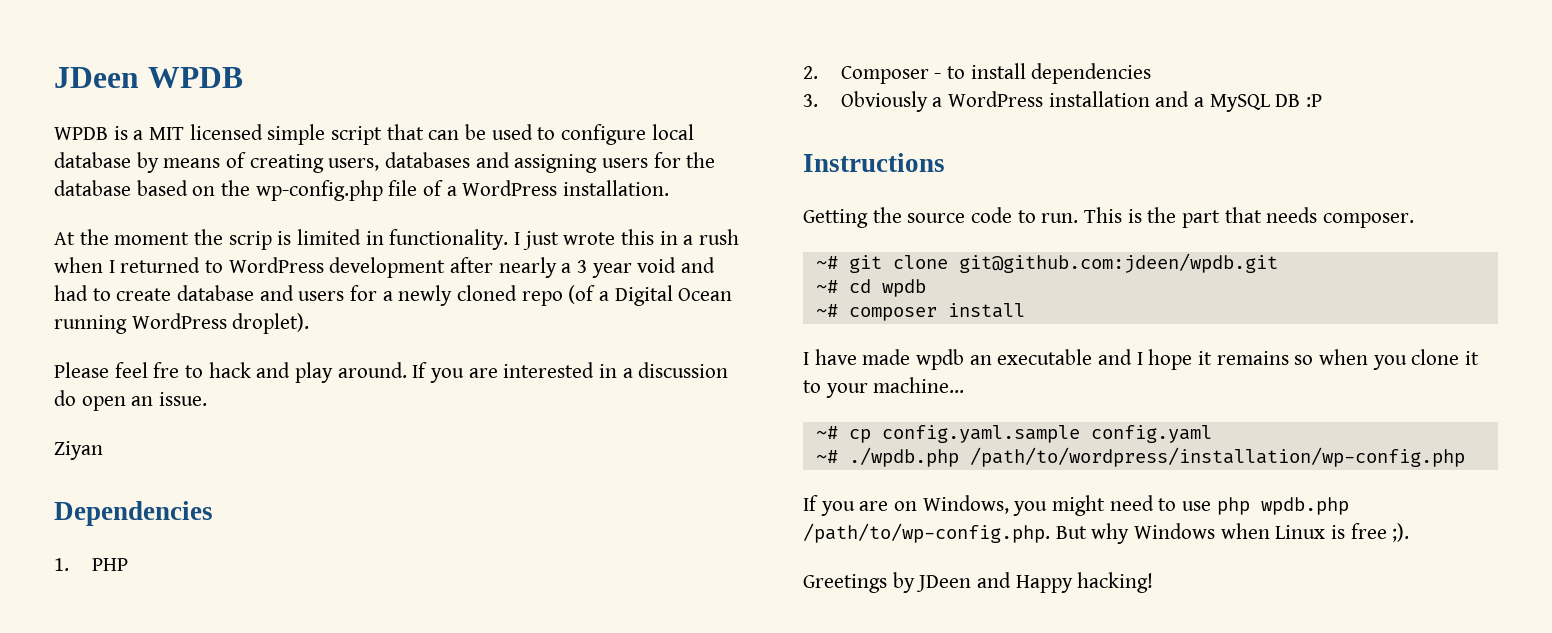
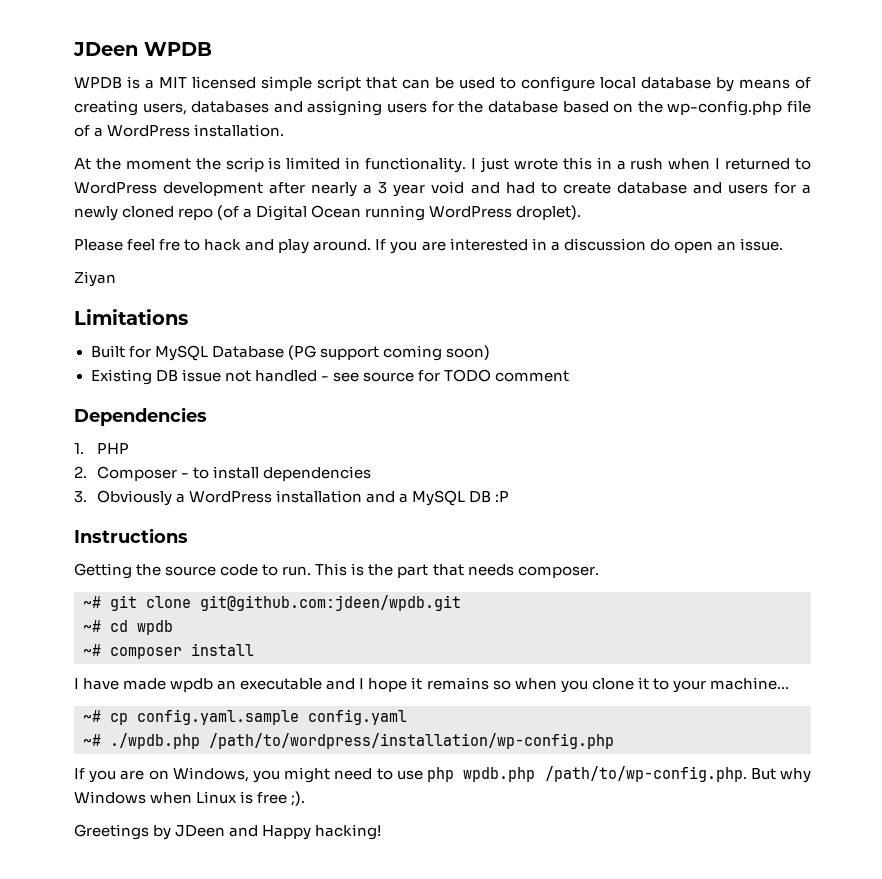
(103, 450) none -> [74,309,188,325] [90,345,490,361] [90,369,569,385] // Limitations // Built for MySQL Database (PG support coming soon) // Existing DB issue not handled - see source for TODO comment

